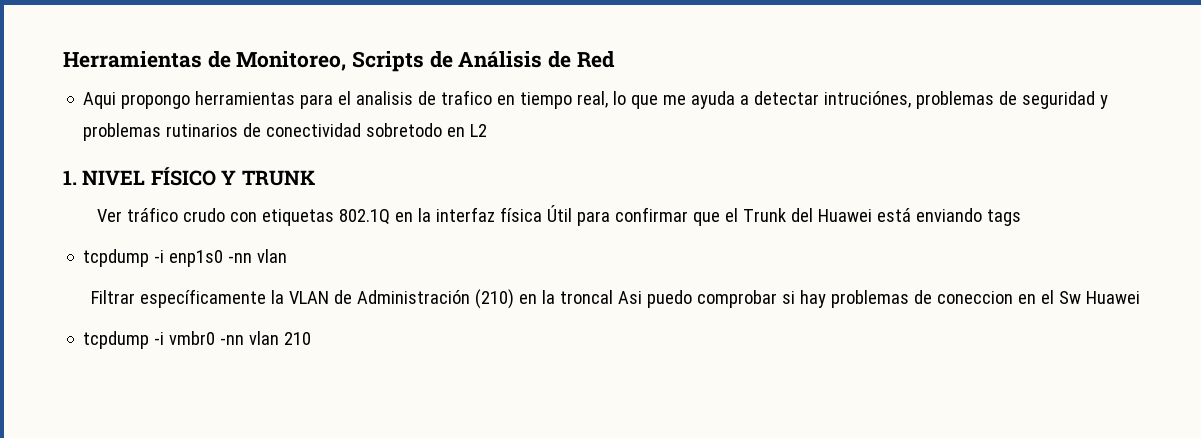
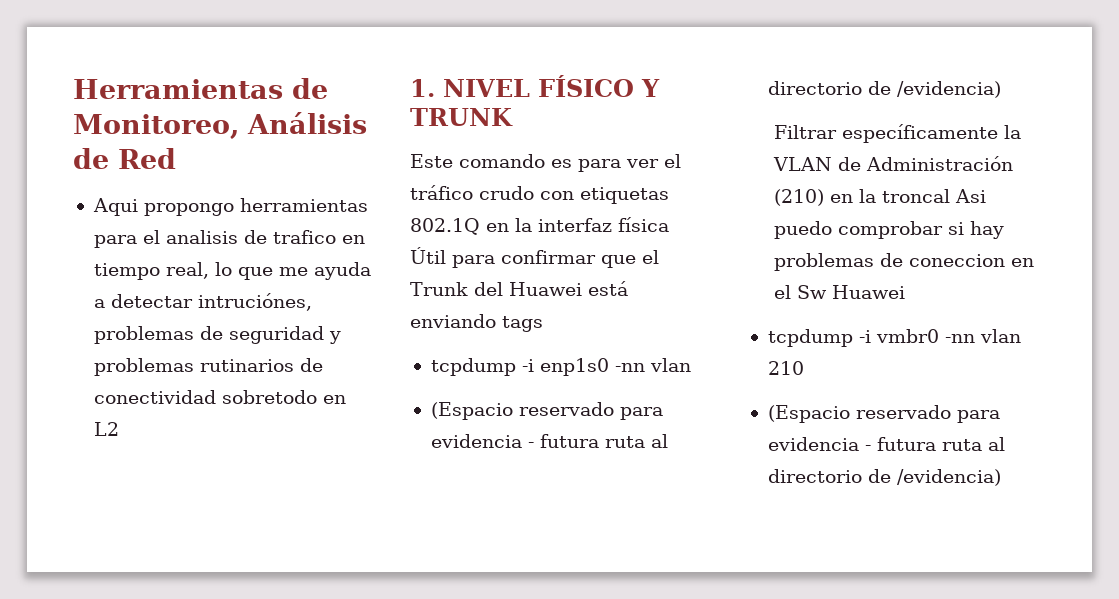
[352,51,453,72] Scripts de -> (239, 126) none
[96,209,122,222] Ver -> [410,154,681,172] Este comando es para ver el
(288, 256) none -> [430,402,663,420] [430,434,668,448] [767,81,1001,98] // (Espacio reservado para evidencia - futura ruta al directorio de /evidencia)
(312, 338) none -> [767,405,1000,423] [767,437,1005,451] [767,469,1001,486] // (Espacio reservado para evidencia - futura ruta al directorio de /evidencia)

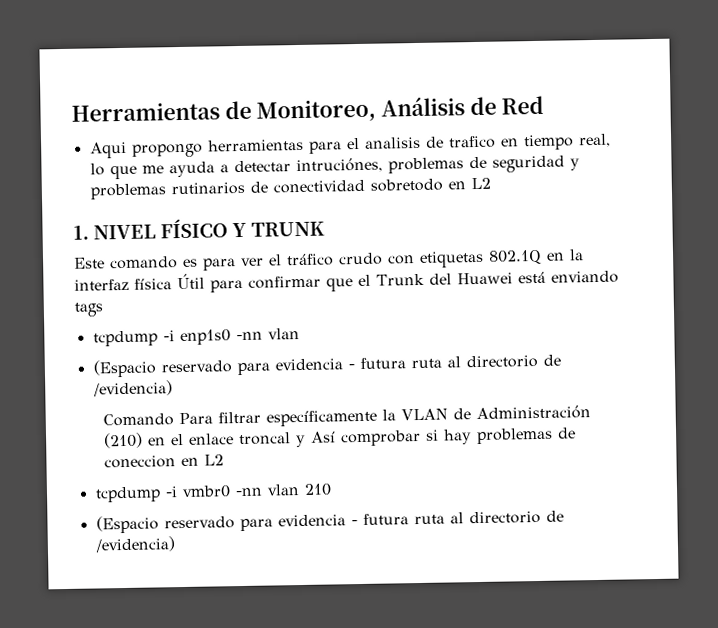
[774,125,838,139] Filtrar -> [103,411,262,427] Comando Para filtrar
[859,189,987,203] [774,221,833,239] la troncal Asi puedo -> [171,431,337,448] el enlace troncal y Así
[774,285,906,299] el Sw Huawei -> [204,454,225,466] L2

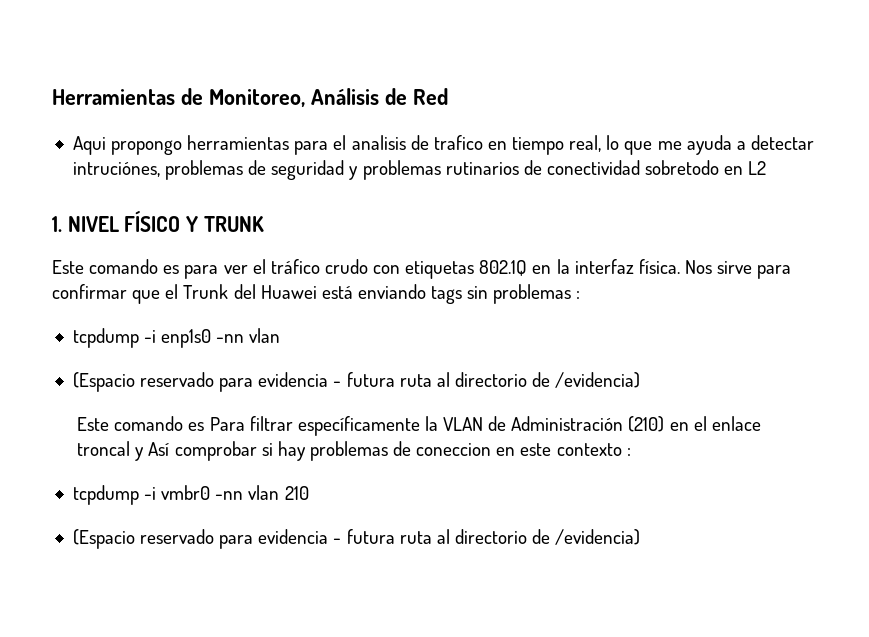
[134,273,205,290] física Útil -> [638,259,753,274] física. Nos sirve
(104, 309) none -> [467,284,581,304] sin problemas :
[103,413,175,427] Comando -> [77,416,205,431] Este comando es
[204,454,225,466] L2 -> [520,443,631,456] este contexto :

